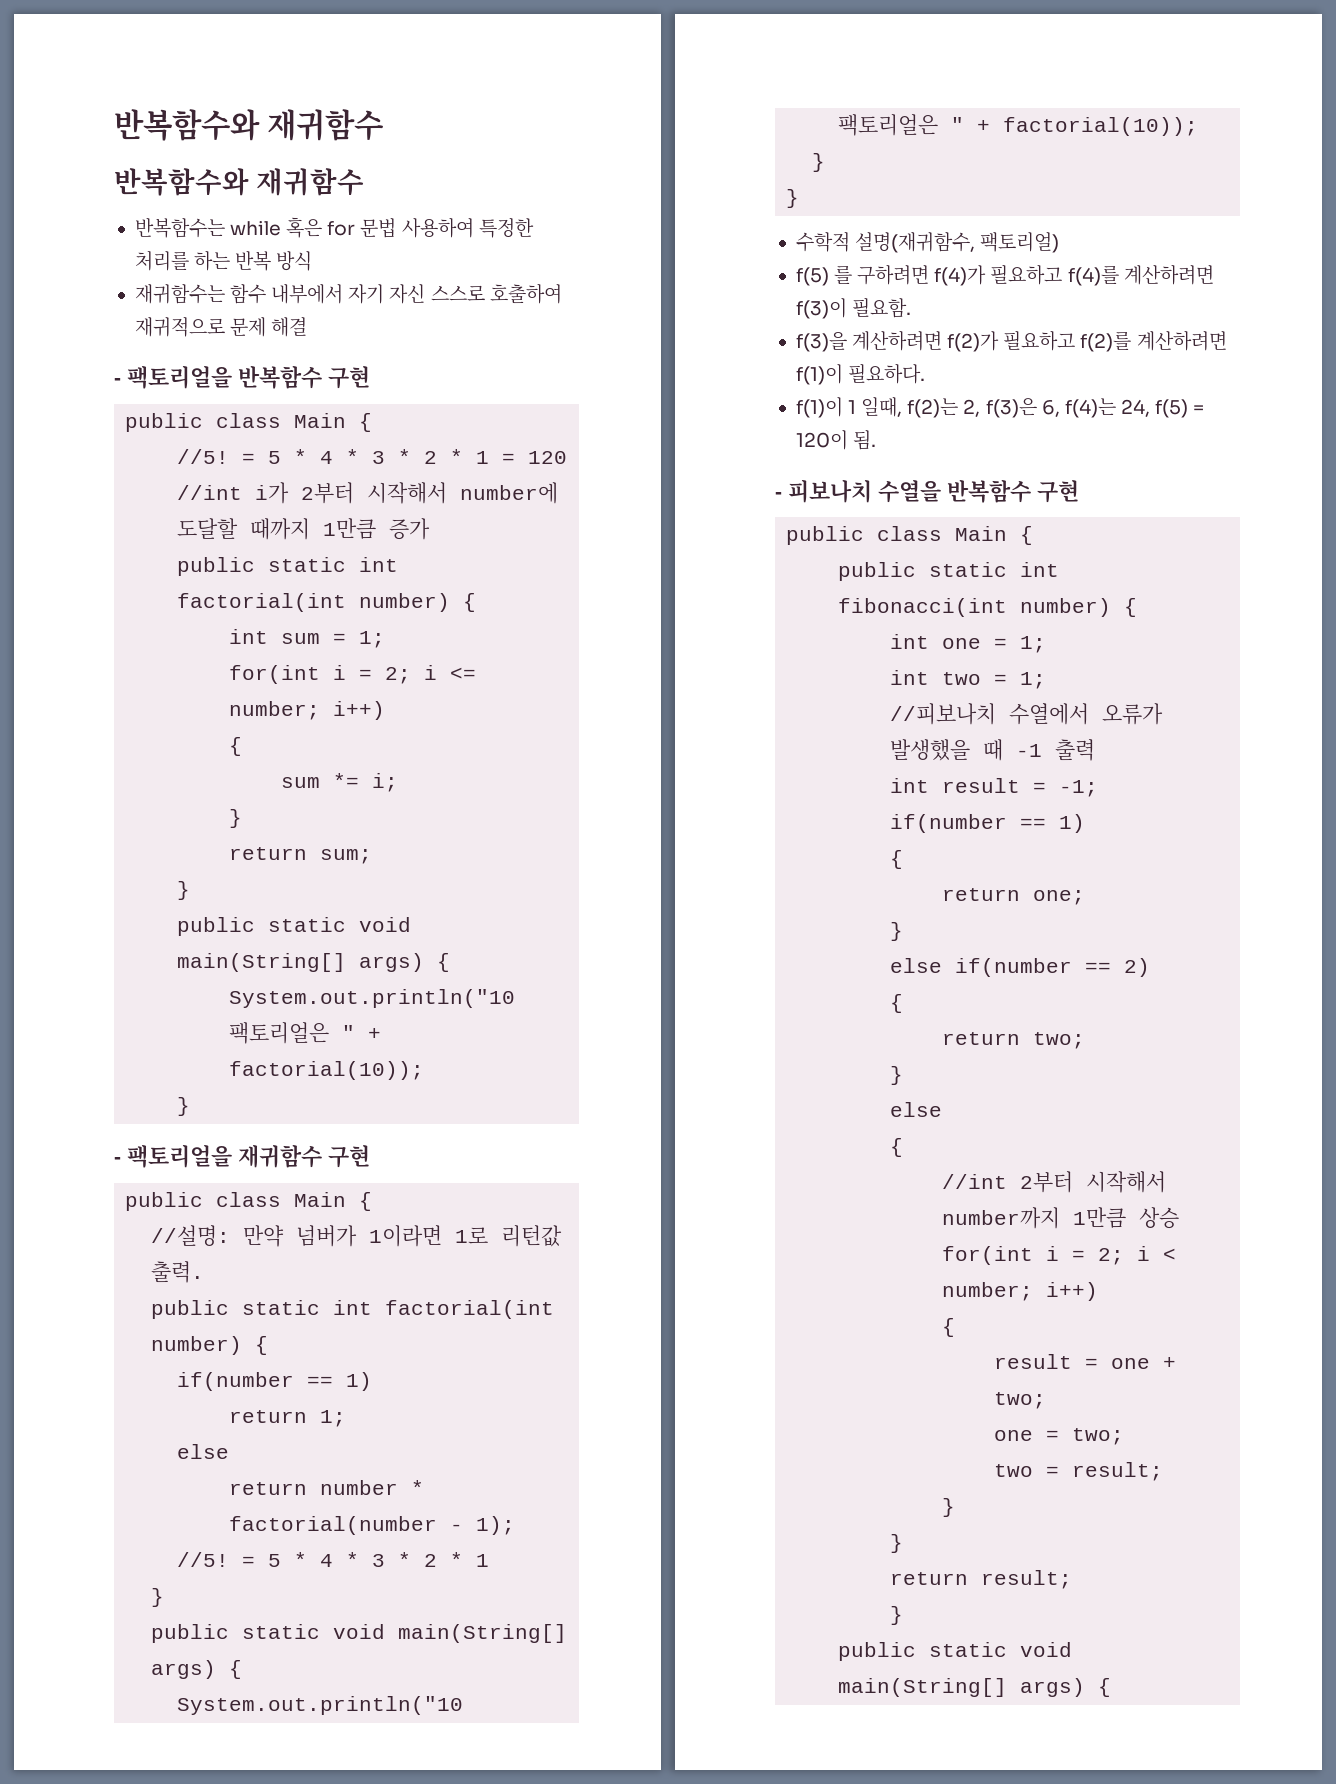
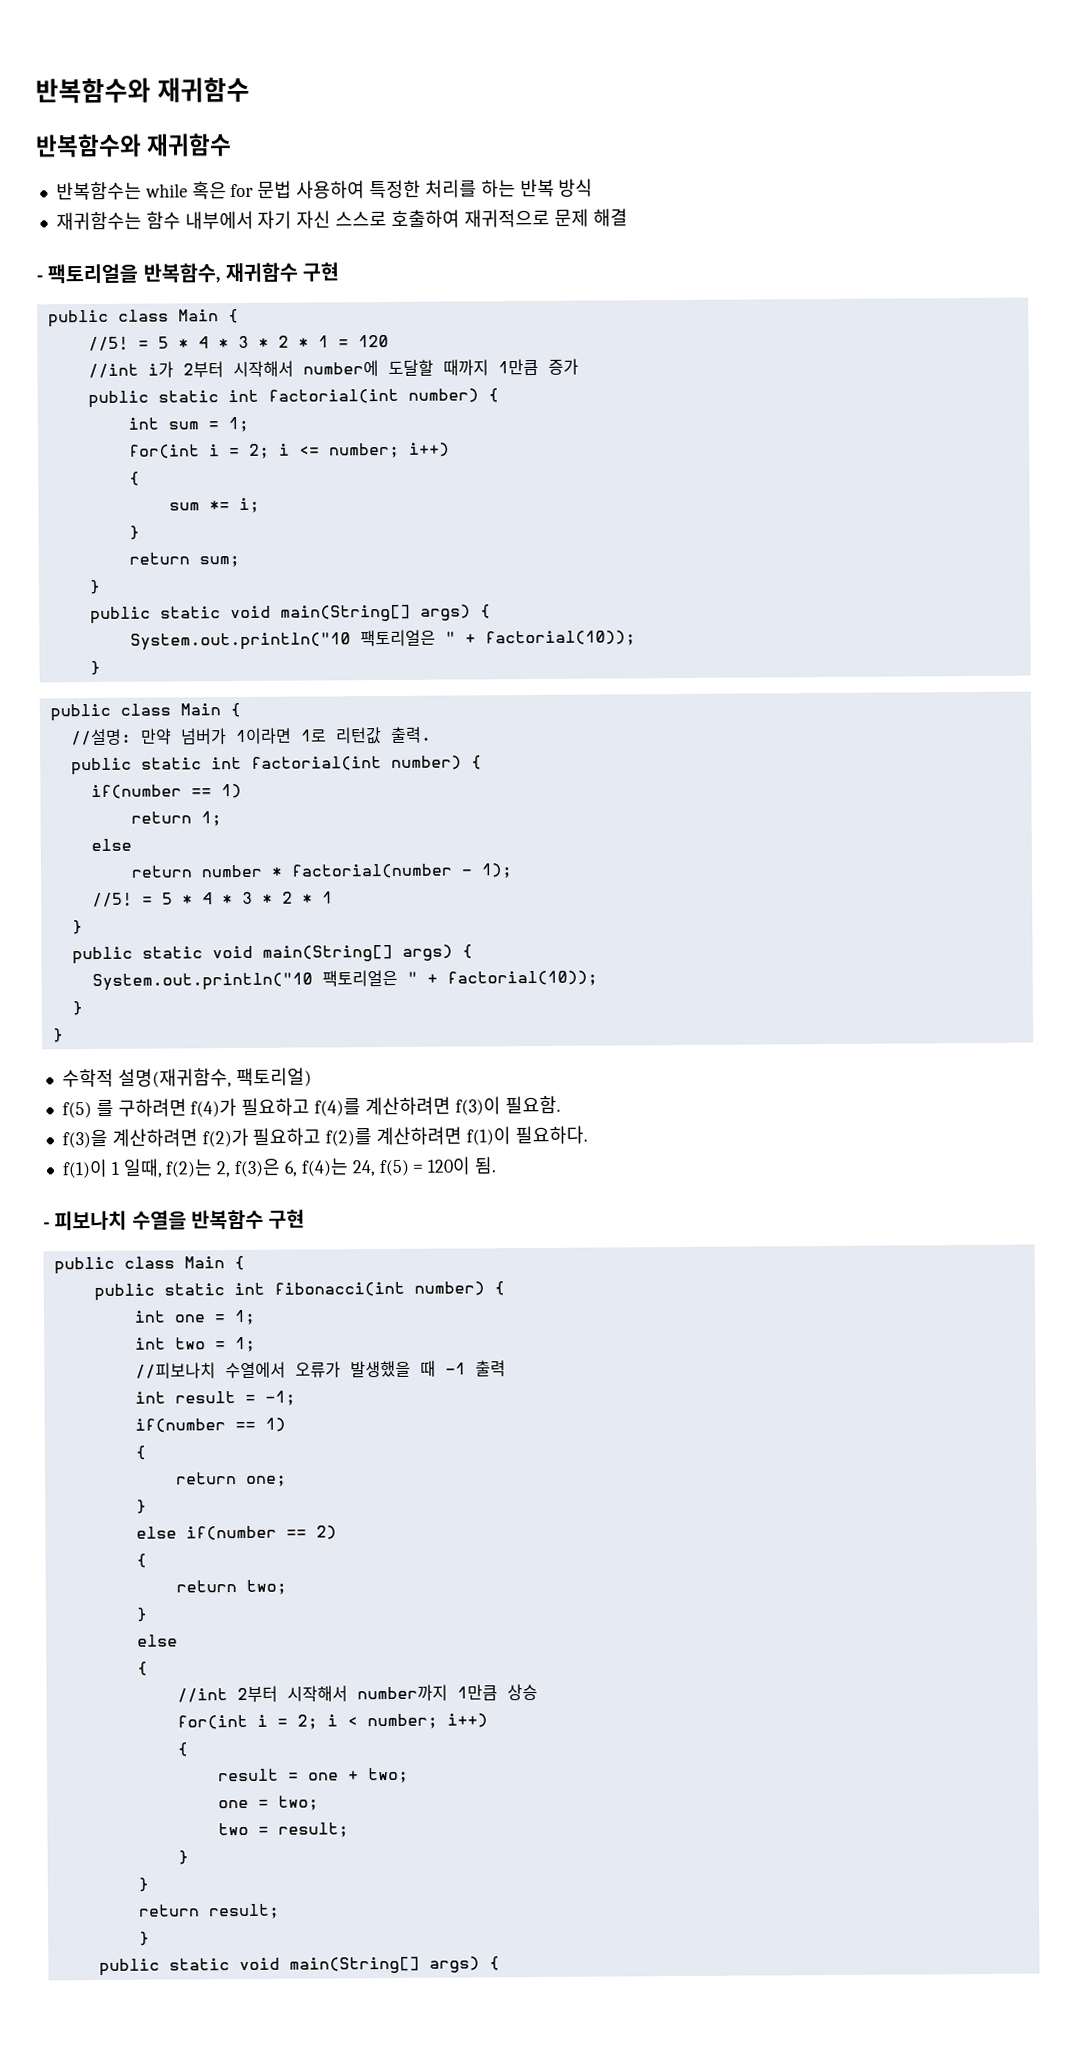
[237,366,322,389] 반복함수 -> [142,262,298,284] 반복함수, 재귀함수
[114,1145,370,1168] // - 팩토리얼을 재귀함수 구현 -> (101, 668) none

